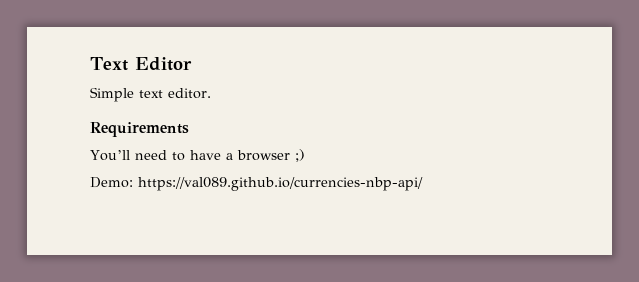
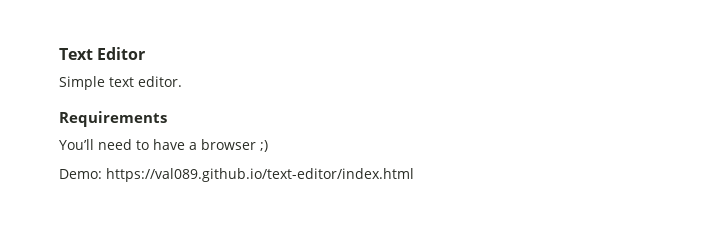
[138,177,423,191] https://val089.github.io/currencies-nbp-api/ -> [106,168,414,182] https://val089.github.io/text-editor/index.html

